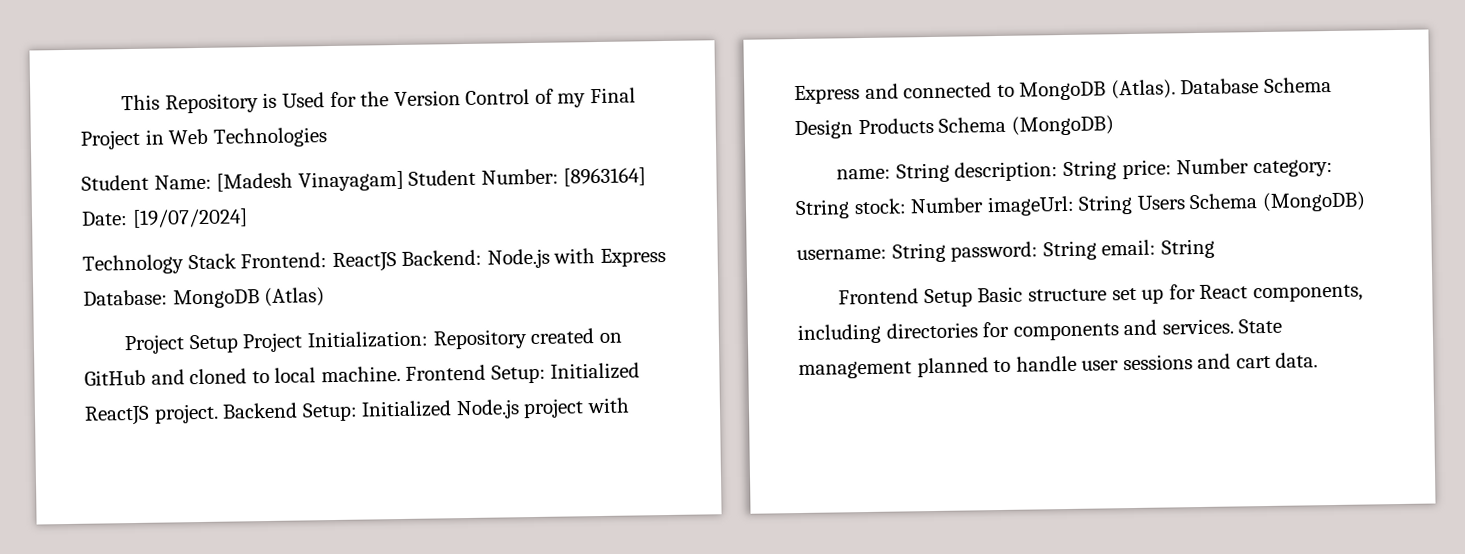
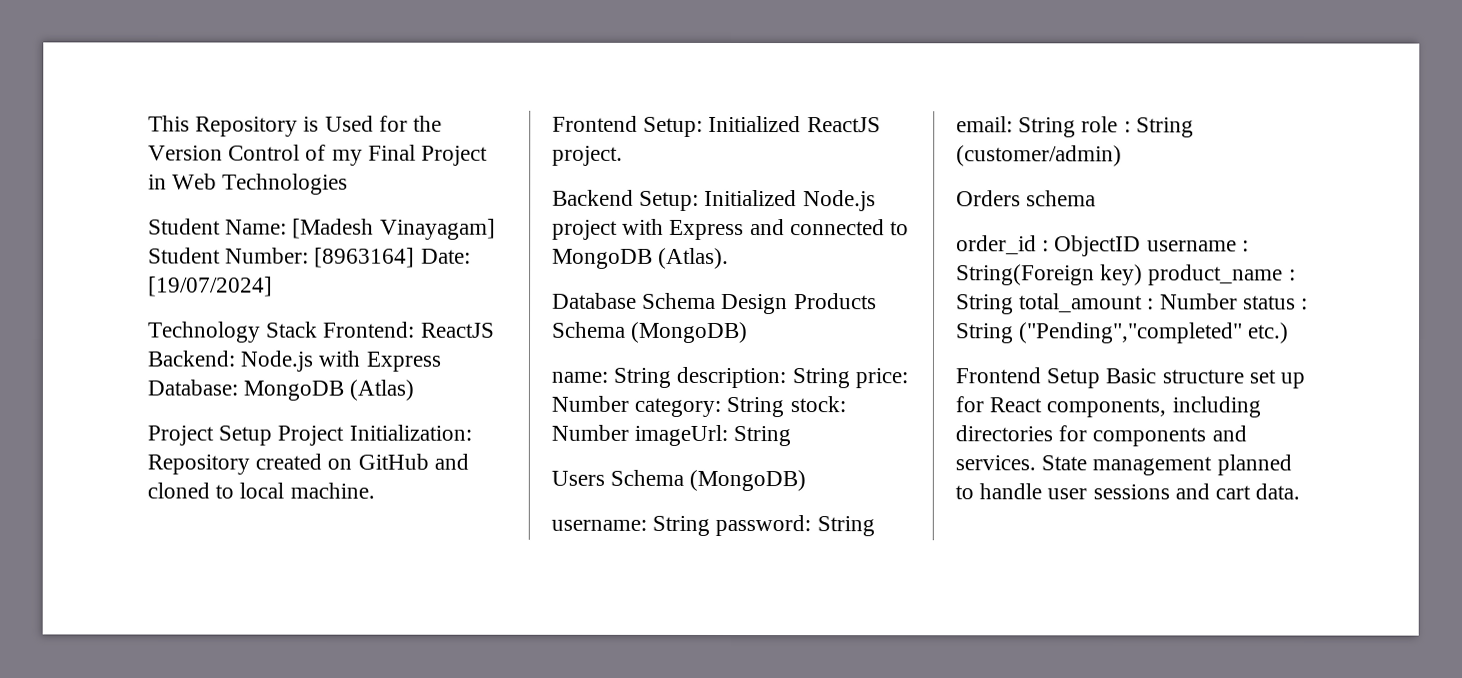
(401, 374) none -> (375, 490) //
(219, 413) none -> (623, 155) //
(1176, 89) none -> (730, 258) //
(1134, 204) none -> (792, 436) //
(1215, 248) none -> [1081,116,1194,138] [956,145,1122,167] [956,190,1097,207] [956,235,1249,257] [956,264,1296,286] [956,293,1309,315] [955,322,1290,344] role : String (customer/admin) // Orders schema // order_id : ObjectID username : String(Foreign key) product_name : String total_amount : Number status : String ("Pending","completed" etc.)

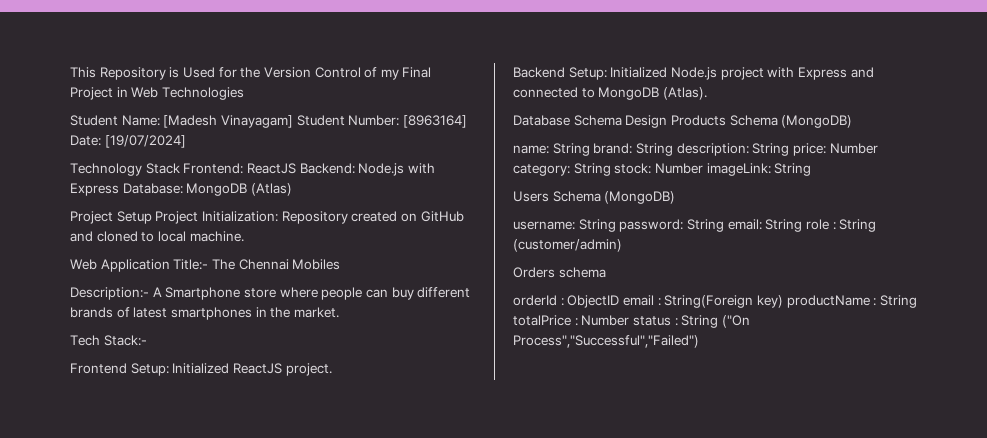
(375, 490) none -> [70,259,341,272] [70,287,471,300] [70,307,339,320] [70,335,147,346] // Web Application Title:- The Chennai Mobiles // Description:- A Smartphone store where people can buy different brands of latest smartphones in the market. // Tech Stack:-
(672, 377) none -> [593,143,673,156] brand: String
[634,424,729,446] imageUrl: -> [706,163,771,176] imageLink:
[956,235,1037,255] order_id -> [513,295,557,306] orderId
[1146,240,1237,252] username -> [622,295,654,306] email
[1148,264,1296,286] [956,293,1144,315] product_name : String total_amount -> [786,295,917,308] [513,315,571,326] productName : String totalPrice
[1018,322,1290,344] [955,367,1306,389] [955,396,1261,418] [955,425,1247,447] [955,454,1292,476] [955,483,1301,500] ("Pending","completed" etc.) // Frontend Setup Basic structure set up for React components, including directories for components and services. State management planned to handle user sessions and cart data. -> [721,315,750,328] [513,335,699,348] ("On Process","Successful","Failed")

